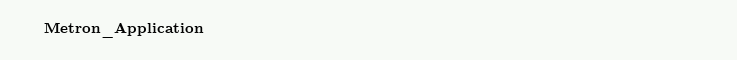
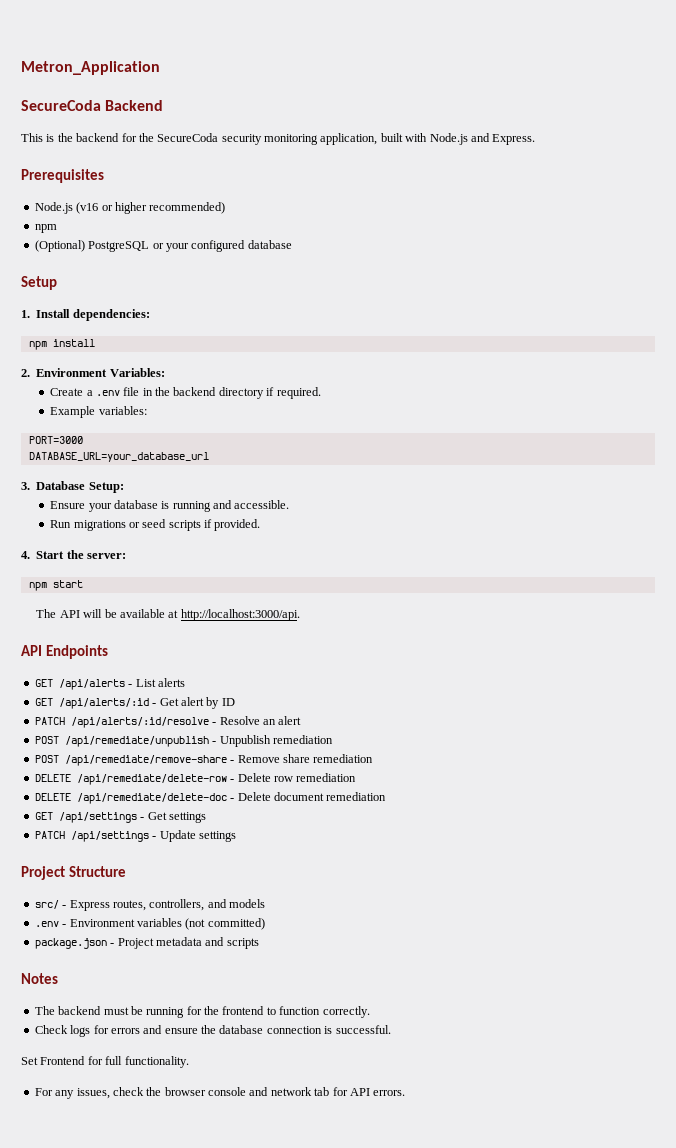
(204, 30) none -> [21,100,164,111] [21,133,536,145] [21,169,104,183] [34,202,226,214] [34,224,57,233] [34,240,292,252] [21,276,57,290] [21,309,150,321] [28,339,95,350] [21,368,165,377] [50,387,321,399] [50,406,147,418] [28,436,83,444] [28,452,209,462] [21,481,124,493] [50,500,290,512] [50,519,261,531] [21,550,127,559] [28,580,83,591] [36,609,300,621] [21,645,108,659] [34,678,185,690] [34,697,235,709] [34,716,302,728] [34,735,333,747] [34,754,374,766] [34,773,357,785] [34,792,387,804] [34,812,206,823] [34,830,236,842] [21,866,126,880] [34,899,265,911] [34,918,265,930] [34,937,259,949] [21,973,58,984] [34,1006,370,1018] [34,1025,391,1037] [21,1056,189,1068] [34,1087,406,1099] // SecureCoda Backend // This is the backend for the SecureCoda security monitoring application, built with Node.js and Express. // Prerequisites // Node.js (v16 or higher recommended) // npm // (Optional) PostgreSQL or your configured database // Setup // 1. Install dependencies: // npm install // 2. Environment Variables: // Create a .env file in the backend directory if required. // Example variables: // PORT=3000 // DATABASE_URL=your_database_url // 3. Database Setup: // Ensure your database is running and accessible. // Run migrations or seed scripts if provided. // 4. Start the server: // npm start // The API will be available at http://localhost:3000/api. // API Endpoints // GET /api/alerts - List alerts // GET /api/alerts/:id - Get alert by ID // PATCH /api/alerts/:id/resolve - Resolve an alert // POST /api/remediate/unpublish - Unpublish remediation // POST /api/remediate/remove-share - Remove share remediation // DELETE /api/remediate/delete-row - Delete row remediation // DELETE /api/remediate/delete-doc - Delete document remediation // GET /api/settings - Get settings // PATCH /api/settings - Update settings // Project Structure // src/ - Express routes, controllers, and models // .env - Environment variables (not committed) // package.json - Project metadata and scripts // Notes // The backend must be running for the frontend to function correctly. // Check logs for errors and ensure the database connection is successful. // Set Frontend for full functionality. // For any issues, check the browser console and network tab for API errors.

